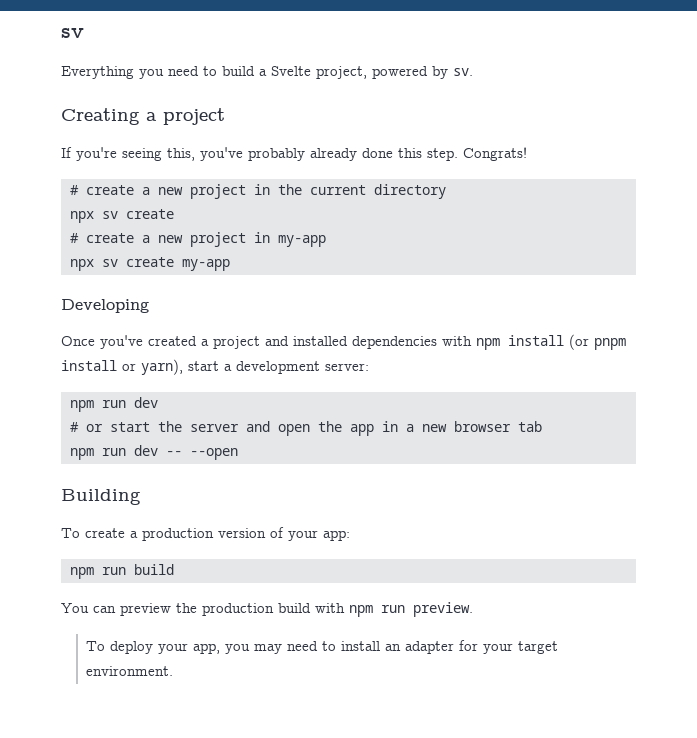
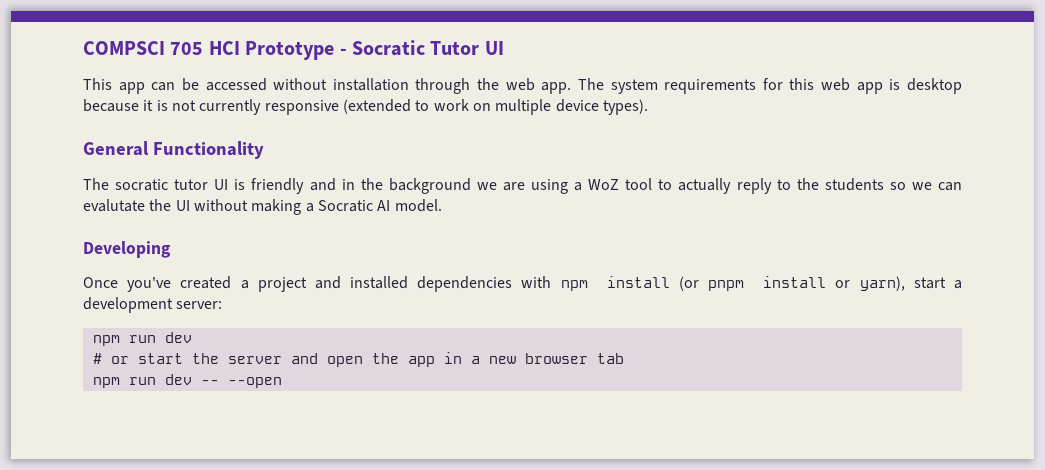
[61,28,84,38] [61,66,473,79] [61,108,225,125] [61,147,527,161] [69,184,446,199] [69,209,174,223] [69,232,326,247] [69,257,230,271] sv // Everything you need to build a Svelte project, powered by sv. // Creating a project // If you're seeing this, you've probably already done this step. Congrats! // # create a new project in the current directory // npx sv create // # create a new project in my-app // npx sv create my-app -> [83,40,504,60] [83,78,963,94] [83,99,648,115] [83,141,264,159] [83,178,963,194] [83,199,442,215] COMPSCI 705 HCI Prototype - Socratic Tutor UI // This app can be accessed without installation through the web app. The system requirements for this web app is desktop because it is not currently responsive (extended to work on multiple device types). // General Functionality // The socratic tutor UI is friendly and in the background we are using a WoZ tool to actually reply to the students so we can evalutate the UI without making a Socratic AI model.
[61,489,141,505] [61,527,350,541] [69,564,174,579] [61,602,473,617] [85,640,558,654] [85,666,173,676] // Building // To create a production version of your app: // npm run build // You can preview the production build with npm run preview. // To deploy your app, you may need to install an adapter for your target environment. -> (282, 382) none

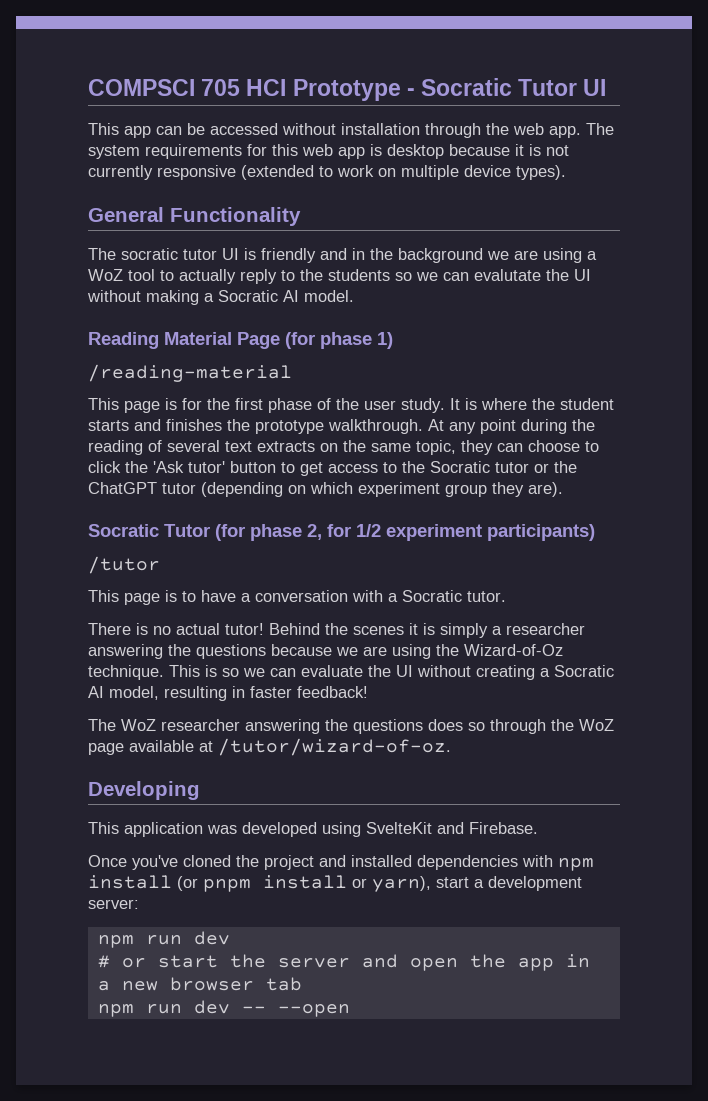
[83,241,171,258] Developing -> [88,332,393,349] [88,364,292,382] [88,398,614,413] [88,419,595,434] [88,440,599,455] [88,461,577,476] [88,482,563,497] [88,524,595,541] [88,556,160,574] [88,590,506,605] [88,623,585,638] [88,644,563,659] [88,665,614,680] [88,686,368,701] [88,719,614,734] [88,738,451,756] [88,781,200,800] [88,822,538,837] Reading Material Page (for phase 1) // /reading-material // This page is for the first phase of the user study. It is where the student starts and finishes the prototype walkthrough. At any point during the reading of several text extracts on the same topic, they can choose to click the 'Ask tutor' button to get access to the Socratic tutor or the ChatGPT tutor (depending on which experiment group they are). // Socratic Tutor (for phase 2, for 1/2 experiment participants) // /tutor // This page is to have a conversation with a Socratic tutor. // There is no actual tutor! Behind the scenes it is simply a researcher answering the questions because we are using the Wizard-of-Oz technique. This is so we can evaluate the UI without creating a Socratic AI model, resulting in faster feedback! // The WoZ researcher answering the questions does so through the WoZ page available at /tutor/wizard-of-oz. // Developing // This application was developed using SvelteKit and Firebase.
[180,276,249,289] created a -> [183,855,259,867] cloned the

